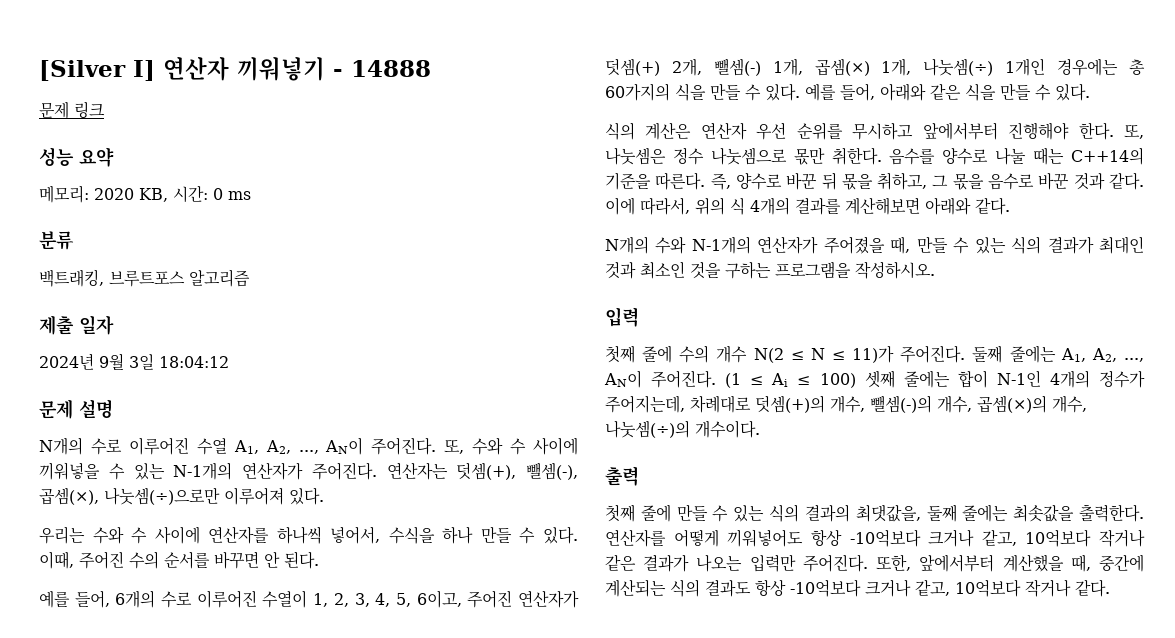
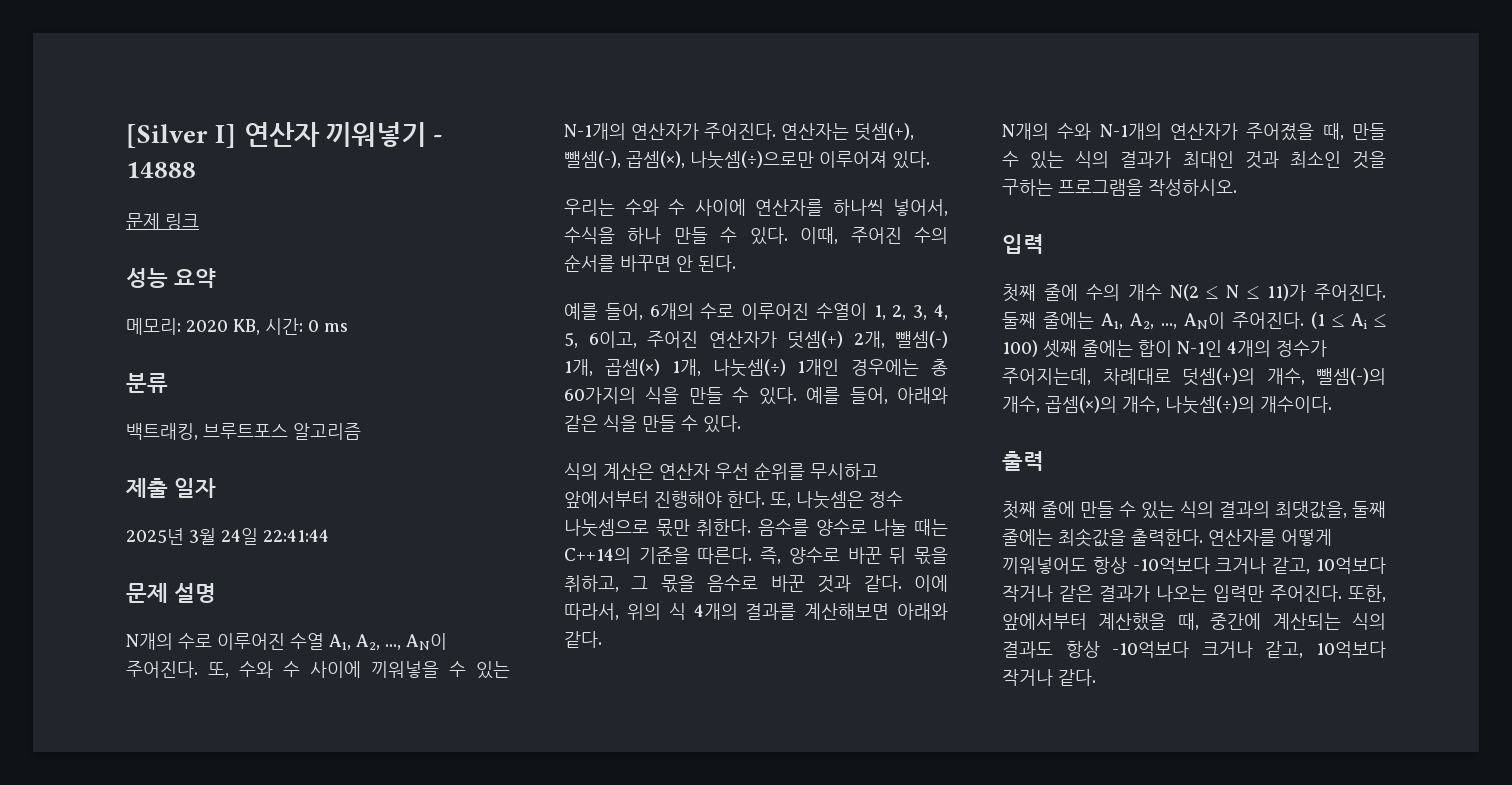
[39,353,229,370] 2024년 9월 3일 18:04:12 -> [126,528,329,545] 2025년 3월 24일 22:41:44

